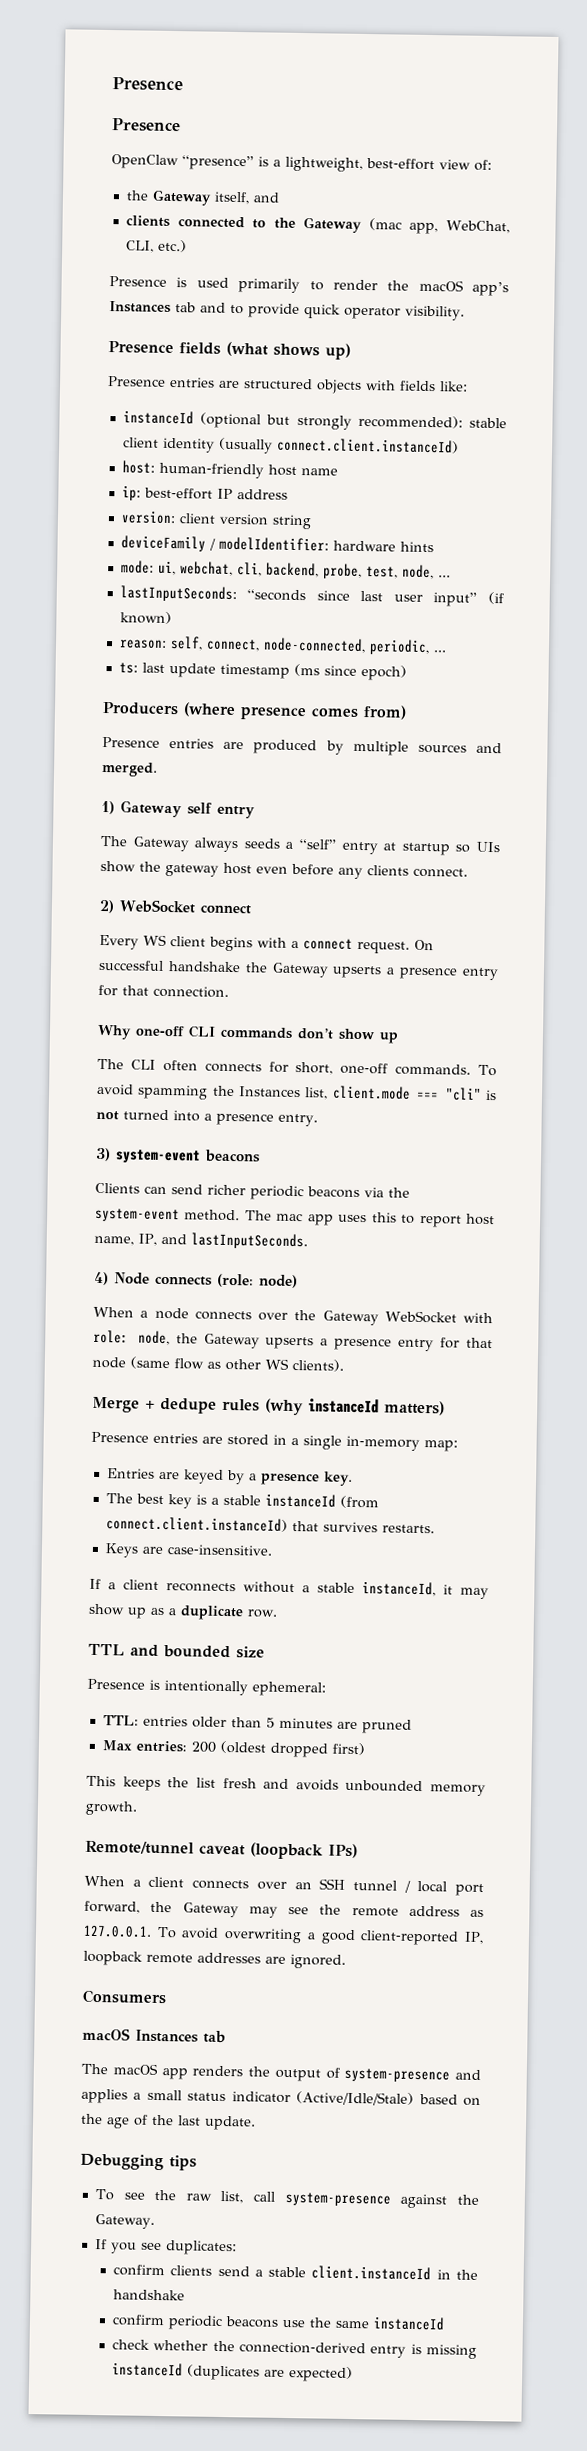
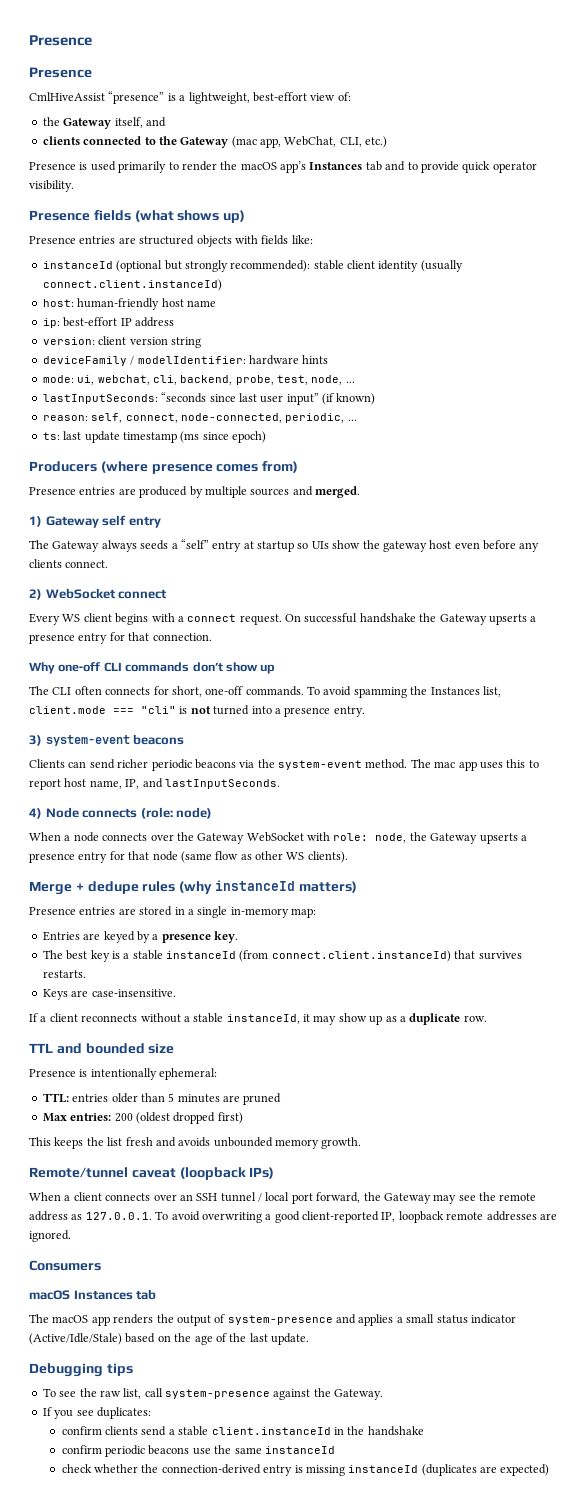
[111,154,179,170] OpenClaw -> [29,92,105,101] CmlHiveAssist

